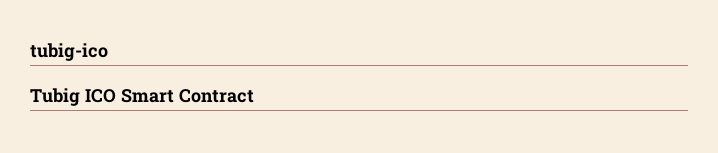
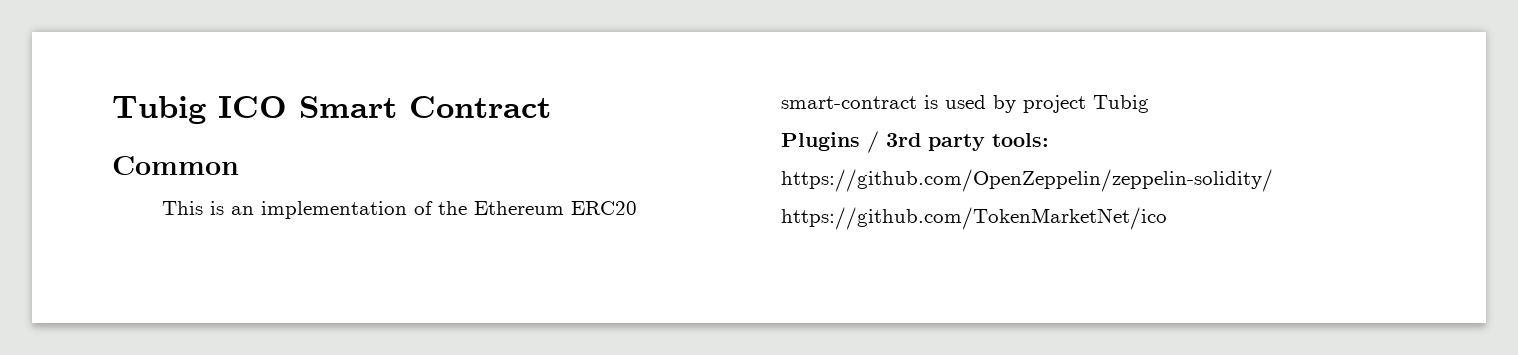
[30,43,108,61] tubig-ico // -> (112, 110) none
(254, 96) none -> [112,156,239,175] [162,201,638,219] [781,95,1149,113] [781,131,1049,153] [781,169,1273,192] [781,207,1167,230] // Common // This is an implementation of the Ethereum ERC20 smart-contract is used by project Tubig // Plugins / 3rd party tools: // https://github.com/OpenZeppelin/zeppelin-solidity/ // https://github.com/TokenMarketNet/ico

